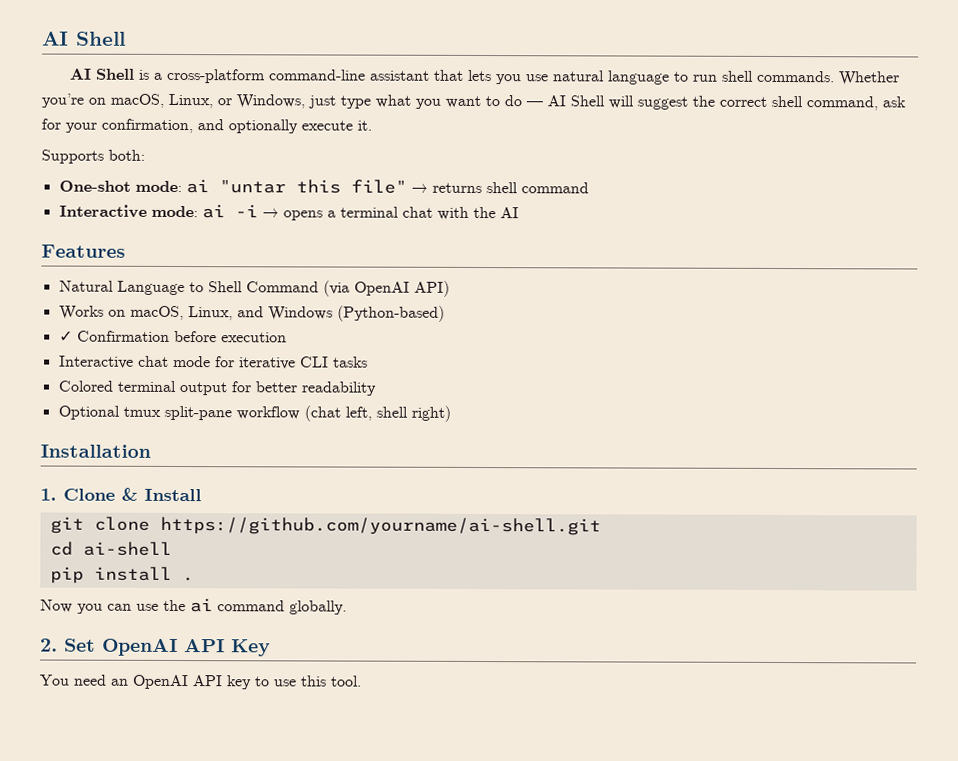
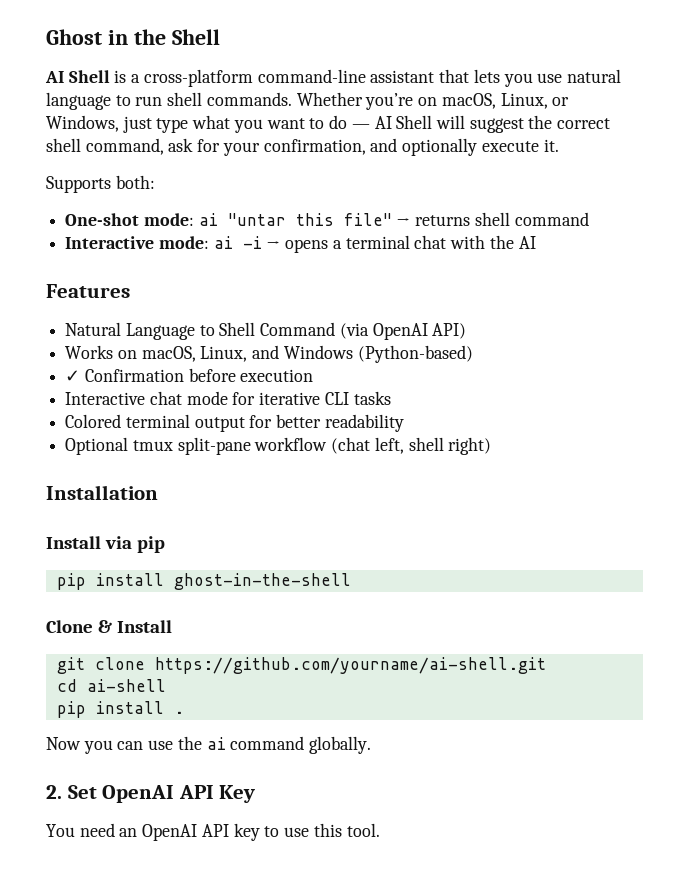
[42,31,69,46] AI -> [46,29,166,45] Ghost in the
[40,488,57,501] 1. -> [46,536,166,553] [56,573,351,590] Install via pip // pip install ghost-in-the-shell //

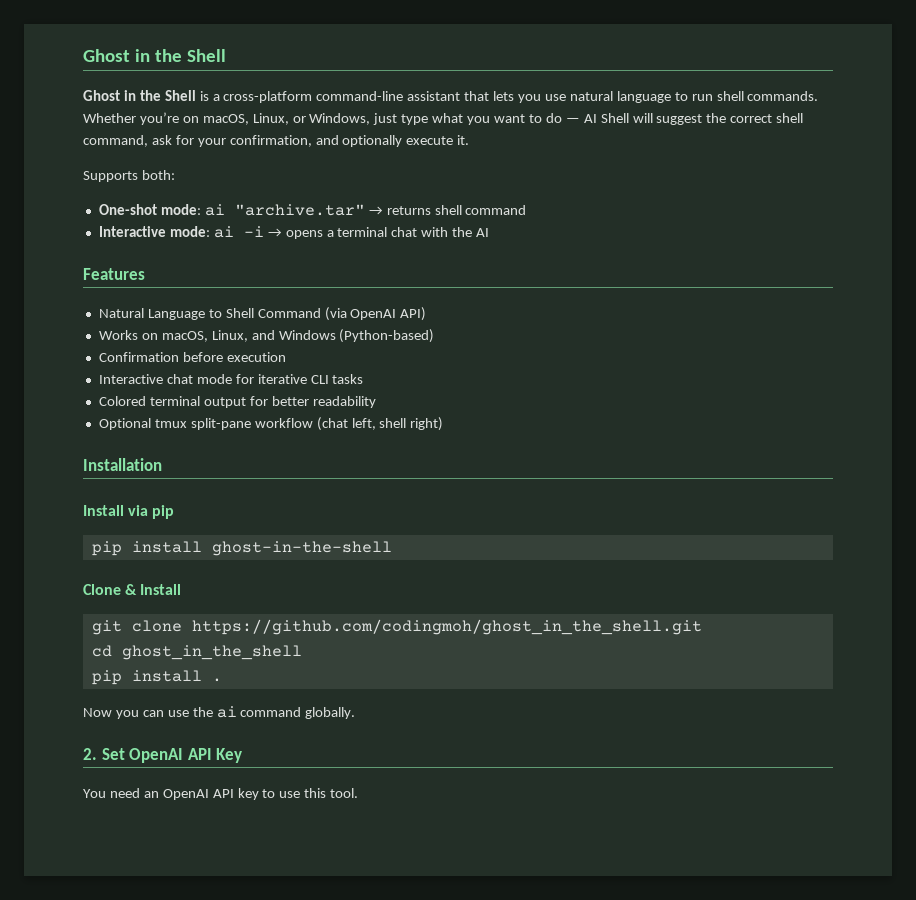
[45,71,64,83] AI -> [83,90,161,101] Ghost in the
[227,213,392,226] "untar this file" -> [234,204,365,216] "archive.tar"
[65,370,81,382] ✓ -> (435, 336) none
[154,657,546,674] https://github.com/yourname/ai-shell.git -> [191,619,702,635] https://github.com/codingmoh/ghost_in_the_shell.git
[86,679,166,692] ai-shell -> [121,645,302,660] ghost_in_the_shell

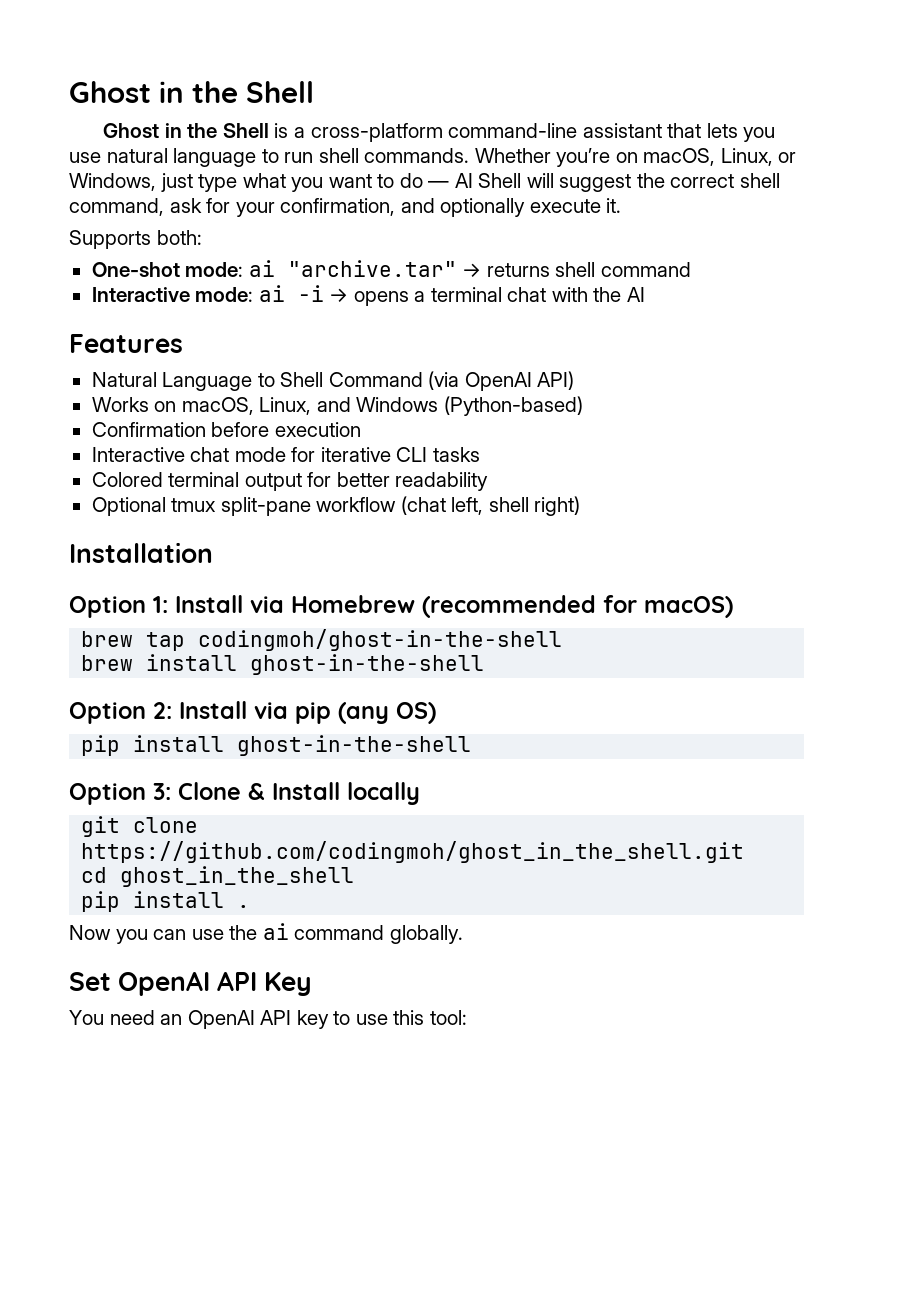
(162, 464) none -> [69,595,733,618] [81,629,563,651] [81,654,485,675] [69,702,172,724] Option 1: Install via Homebrew (recommended for macOS) // brew tap codingmoh/ghost-in-the-shell // brew install ghost-in-the-shell // Option 2:
(175, 512) none -> [338,702,436,724] (any OS)
(392, 548) none -> [69,783,171,805] Option 3:
(182, 589) none -> [347,782,420,805] locally
[83,748,97,760] 2. -> (463, 934) none
[330,788,359,798] tool. -> [429,1010,467,1025] tool:

